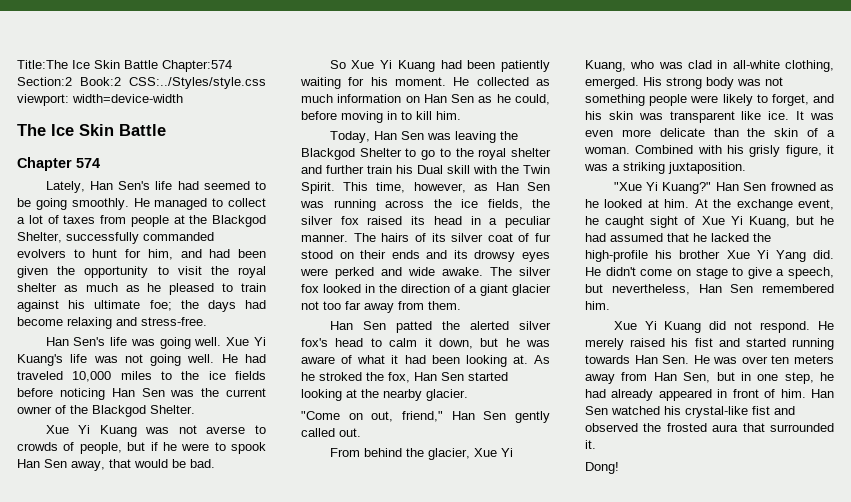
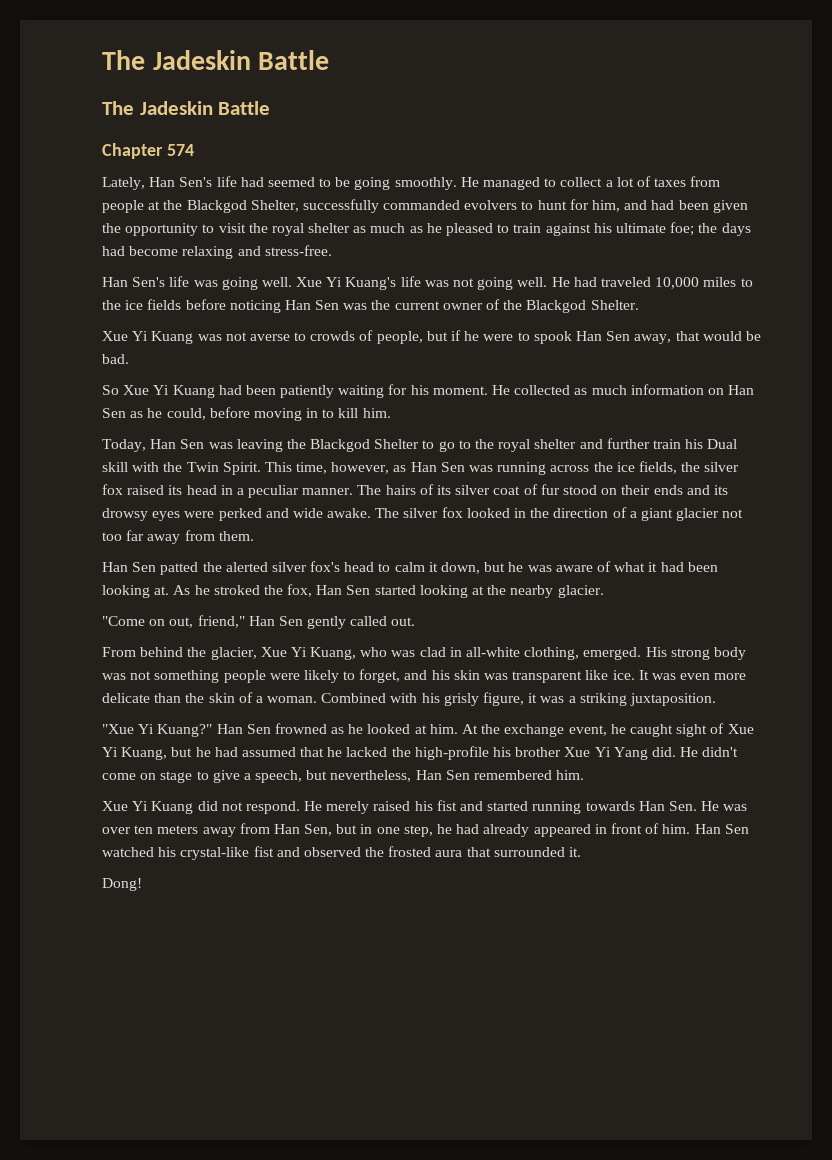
[17,60,232,72] [17,77,266,89] [17,94,183,106] [17,124,114,136] Title:The Ice Skin Battle Chapter:574 Section:2 Book:2 CSS:../Styles/style.css viewport: width=device-width // The Ice Skin -> [102,50,330,70] [102,101,213,115] The Jadeskin Battle // The Jadeskin

